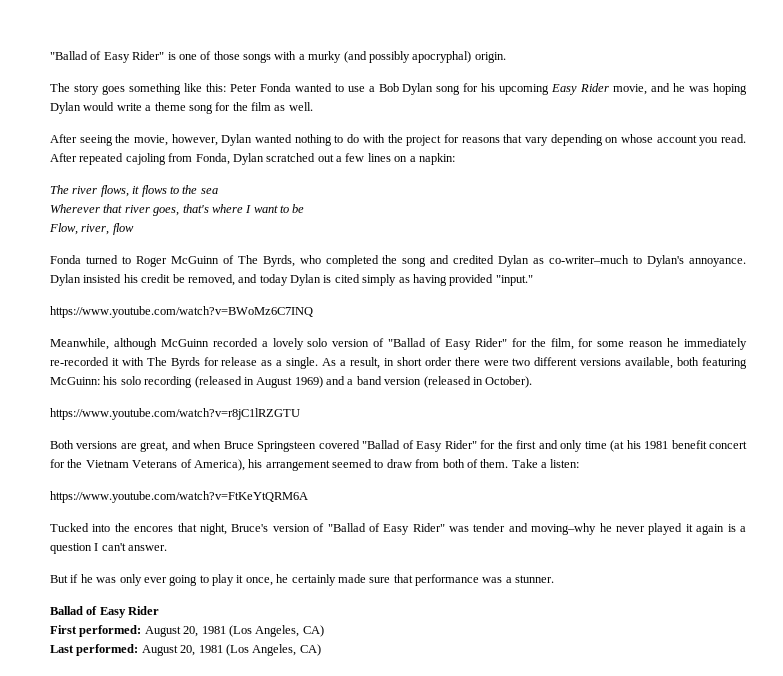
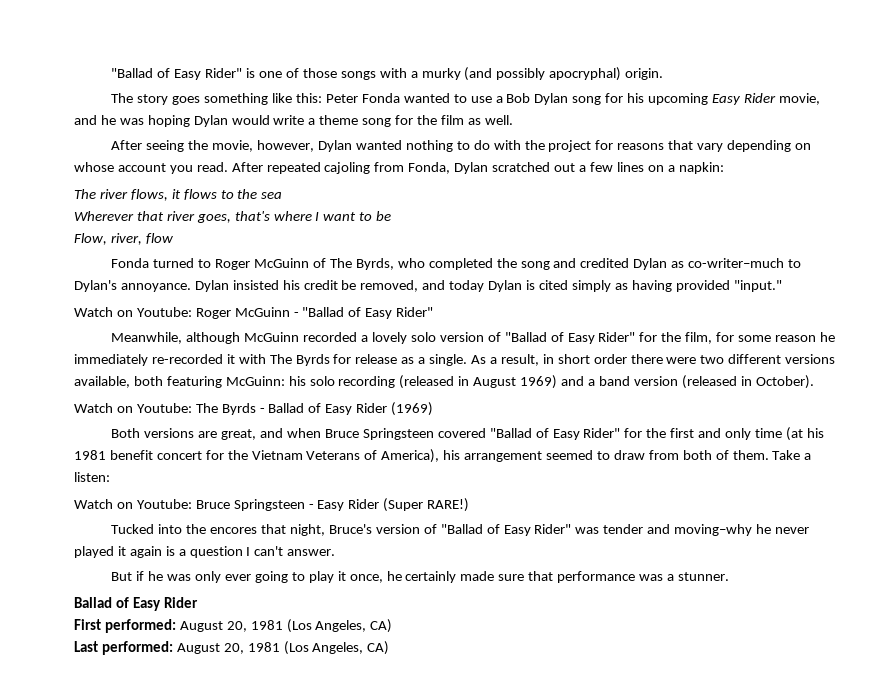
[50,306,313,318] https://www.youtube.com/watch?v=BWoMz6C7INQ -> [74,307,434,319] Watch on Youtube: Roger McGuinn - "Ballad of Easy Rider"
[50,408,300,420] https://www.youtube.com/watch?v=r8jC1lRZGTU -> [74,402,434,416] Watch on Youtube: The Byrds - Ballad of Easy Rider (1969)
[50,491,308,503] https://www.youtube.com/watch?v=FtKeYtQRM6A -> [74,498,470,512] Watch on Youtube: Bruce Springsteen - Easy Rider (Super RARE!)

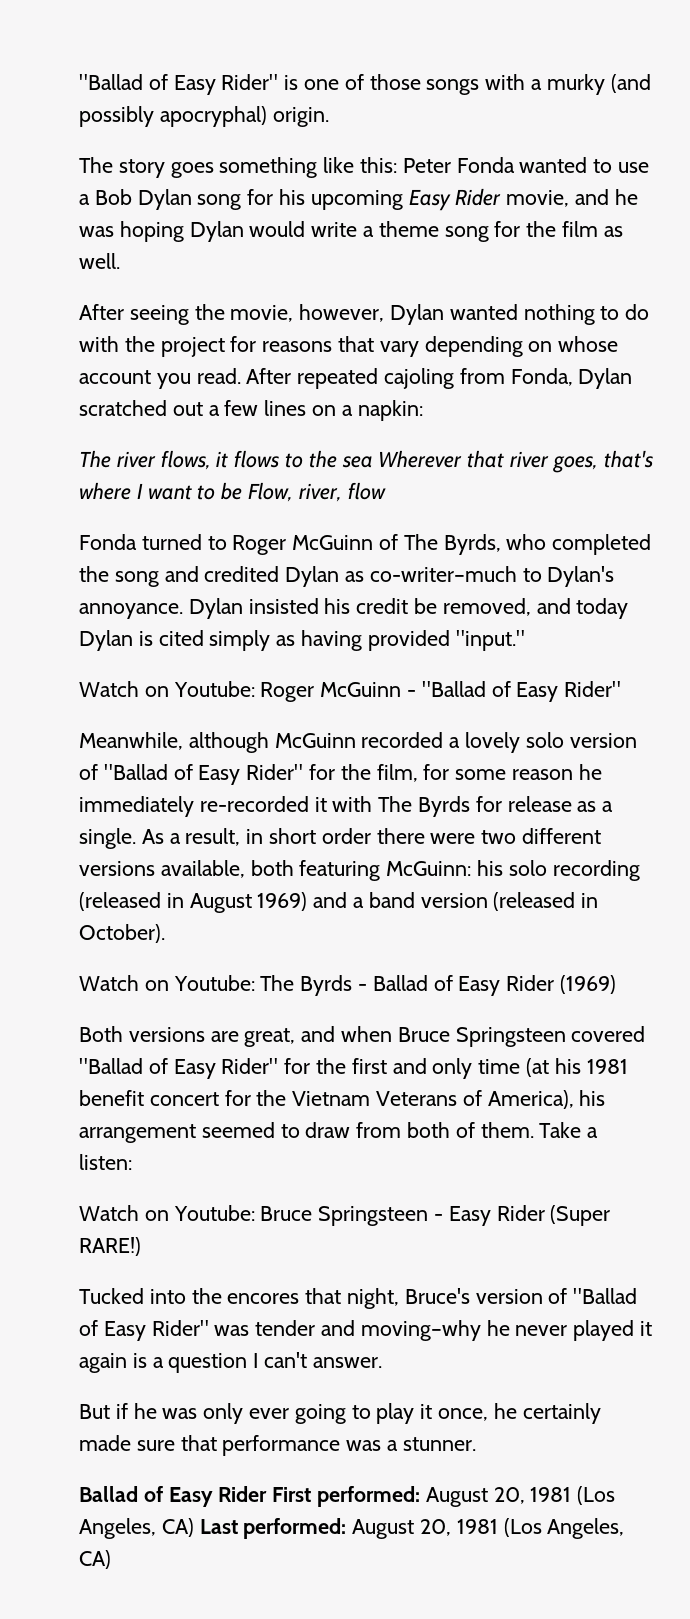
(283, 195) // -> (373, 462) none
(392, 216) // -> (243, 491) none
(198, 602) // -> (268, 1494) none
(393, 626) // -> (194, 1527) none

